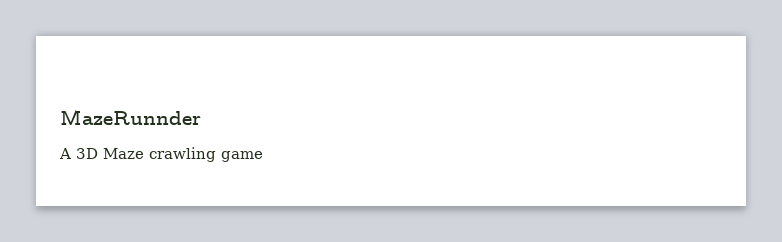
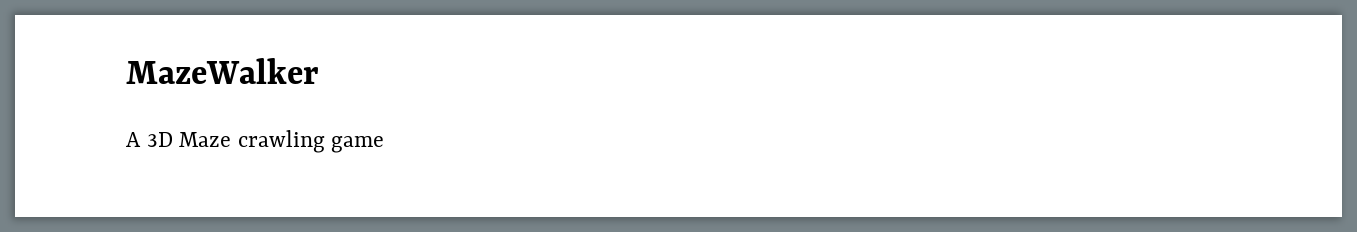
[60,109,201,125] MazeRunnder -> [126,58,319,84] MazeWalker

